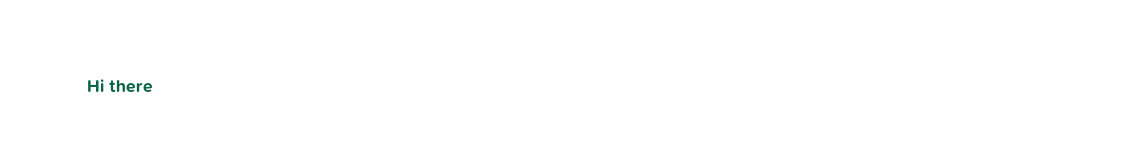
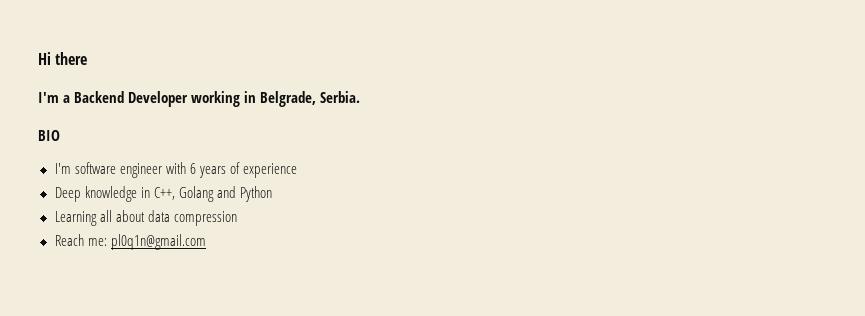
(153, 86) none -> [38,91,361,107] [38,130,60,141] [54,162,297,178] [54,186,272,202] [54,210,237,226] [54,234,206,250] // I'm a Backend Developer working in Belgrade, Serbia. // BIO // I'm software engineer with 6 years of experience // Deep knowledge in C++, Golang and Python // Learning all about data compression // Reach me: pl0q1n@gmail.com

